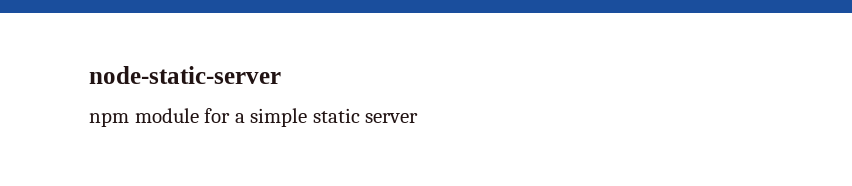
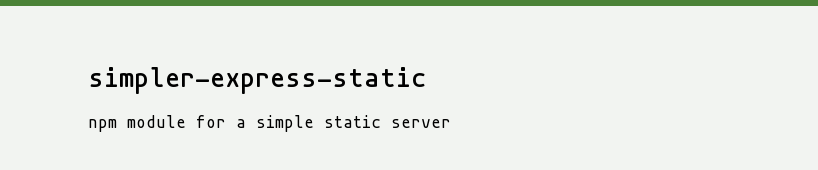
[89,66,281,84] node-static-server -> [88,67,426,94] simpler-express-static

